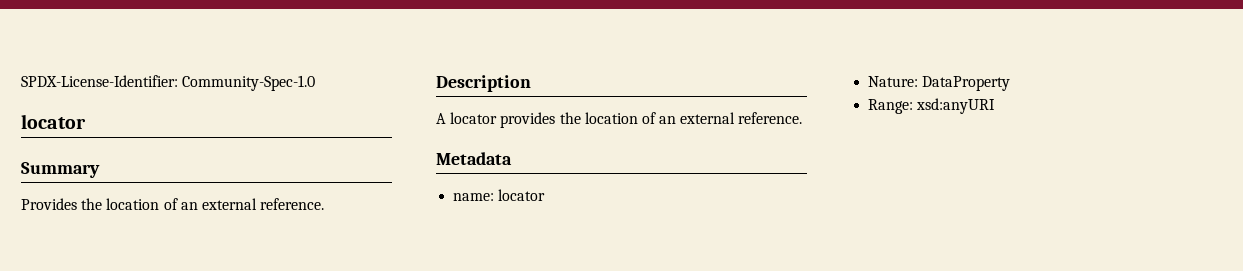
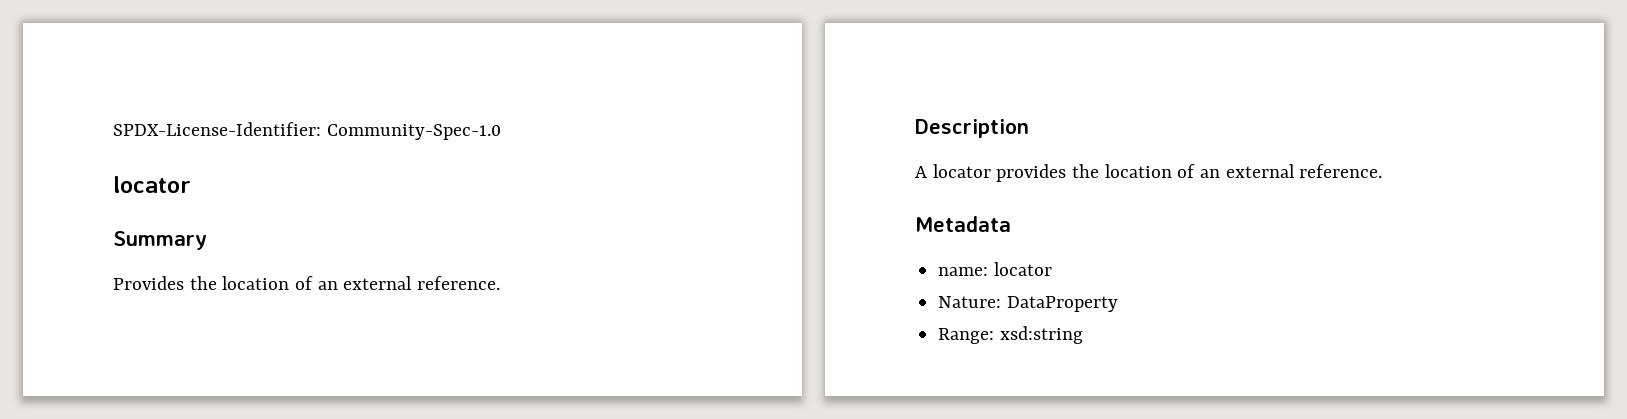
[916,98,996,114] xsd:anyURI -> [999,326,1083,344] xsd:string

